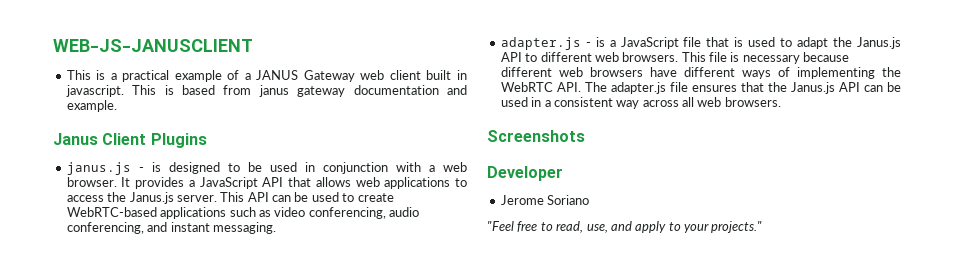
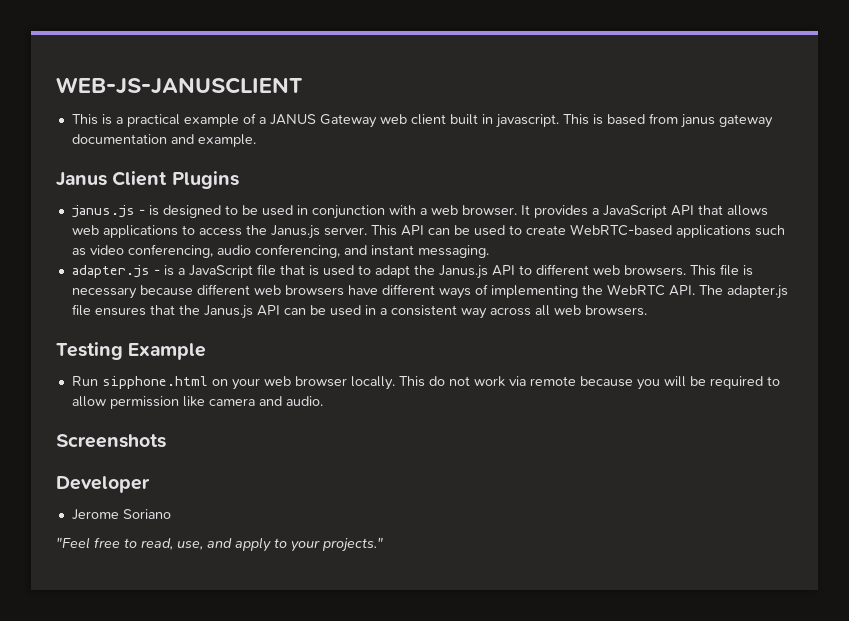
(781, 102) none -> [56,342,207,360] [71,376,780,390] [71,396,323,409] // Testing Example // Run sipphone.html on your web browser locally. This do not work via remote because you will be required to allow permission like camera and audio.

